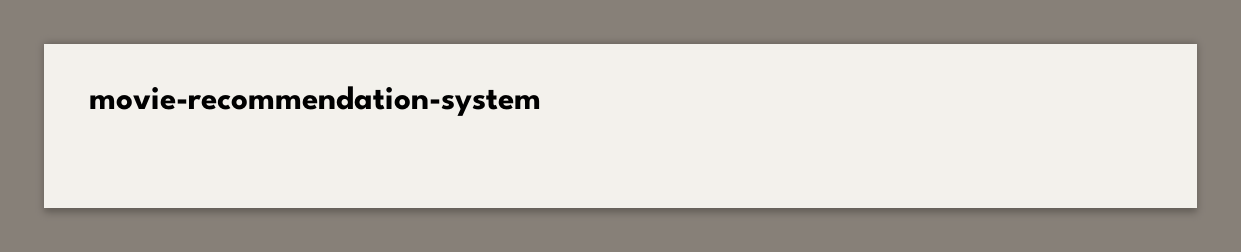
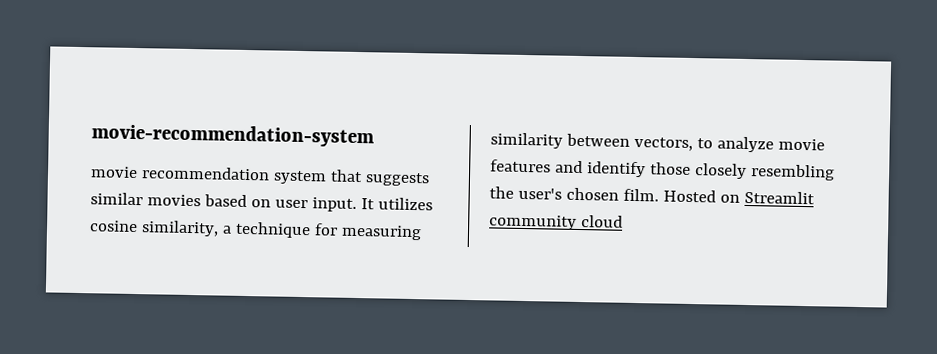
(541, 101) none -> [90,166,430,187] [90,192,433,212] [89,220,422,241] [490,132,825,153] [490,159,835,181] [489,186,815,205] [489,214,623,230] // movie recommendation system that suggests similar movies based on user input. It utilizes cosine similarity, a technique for measuring similarity between vectors, to analyze movie features and identify those closely resembling the user's chosen film. Hosted on Streamlit community cloud

